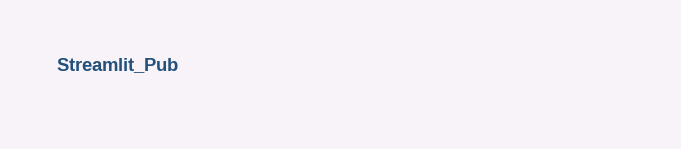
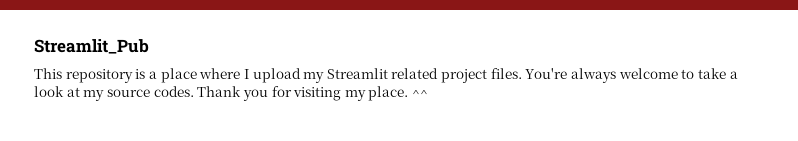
(178, 65) none -> [34,68,738,83] [34,86,429,101] // This repository is a place where I upload my Streamlit related project files. You're always welcome to take a look at my source codes. Thank you for visiting my place. ^^

